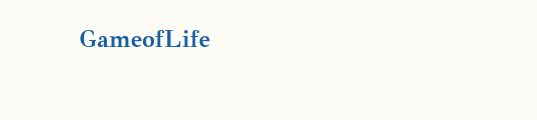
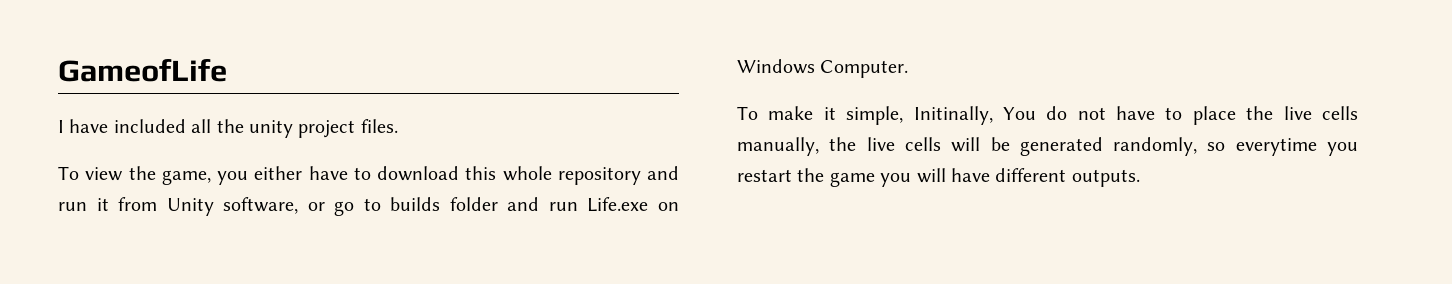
(210, 38) none -> [58,119,398,138] [58,166,679,185] [58,197,679,216] [737,59,909,78] [737,106,1358,125] [737,137,1358,156] [737,168,1140,187] // I have included all the unity project files. // To view the game, you either have to download this whole repository and run it from Unity software, or go to builds folder and run Life.exe on Windows Computer. // To make it simple, Initinally, You do not have to place the live cells manually, the live cells will be generated randomly, so everytime you restart the game you will have different outputs.

